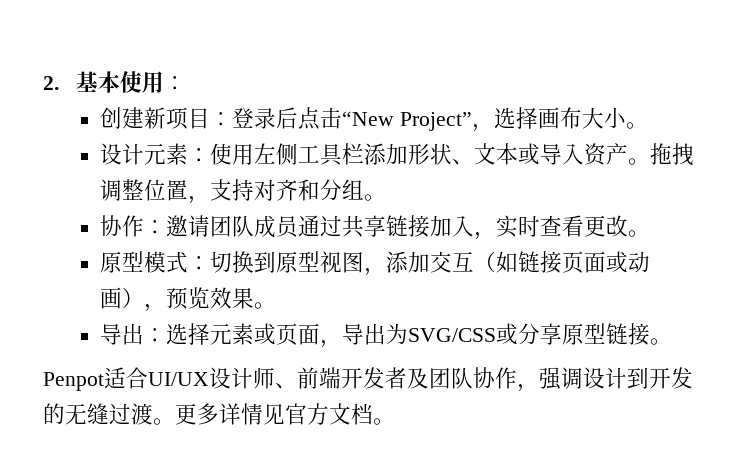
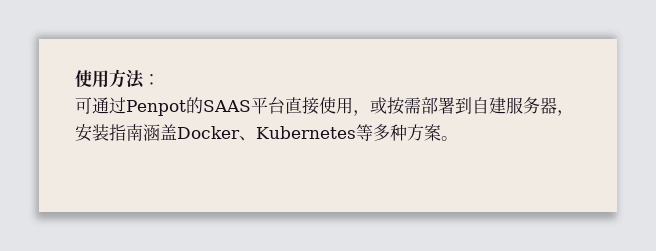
[43,71,187,93] [100,107,648,132] [100,143,695,166] [100,179,387,204] [100,215,651,240] [100,251,651,276] [100,287,277,312] [100,323,673,348] [43,367,693,392] [43,403,373,425] 2.基本使用： // 创建新项目：登录后点击“New Project”，选择画布大小。 // 设计元素：使用左侧工具栏添加形状、文本或导入资产。拖拽调整位置，支持对齐和分组。 // 协作：邀请团队成员通过共享链接加入，实时查看更改。 // 原型模式：切换到原型视图，添加交互（如链接页面或动画），预览效果。 // 导出：选择元素或页面，导出为SVG/CSS或分享原型链接。 // Penpot适合UI/UX设计师、前端开发者及团队协作，强调设计到开发的无缝过渡。更多详情见官方文档 -> [75,69,160,89] [75,97,574,116] [75,124,441,142] 使用方法： // 可通过Penpot的SAAS平台直接使用，或按需部署到自建服务器，安装指南涵盖Docker、Kubernetes等多种方案

